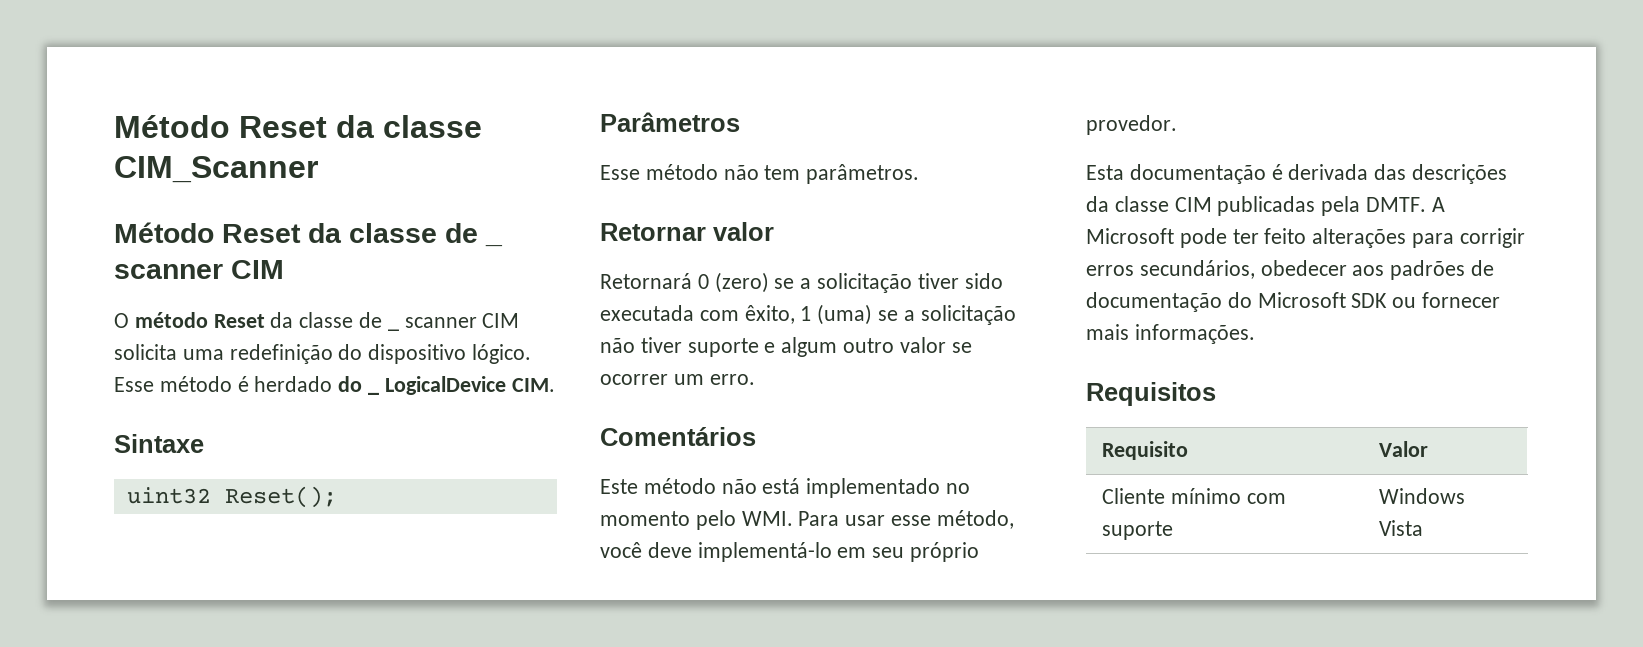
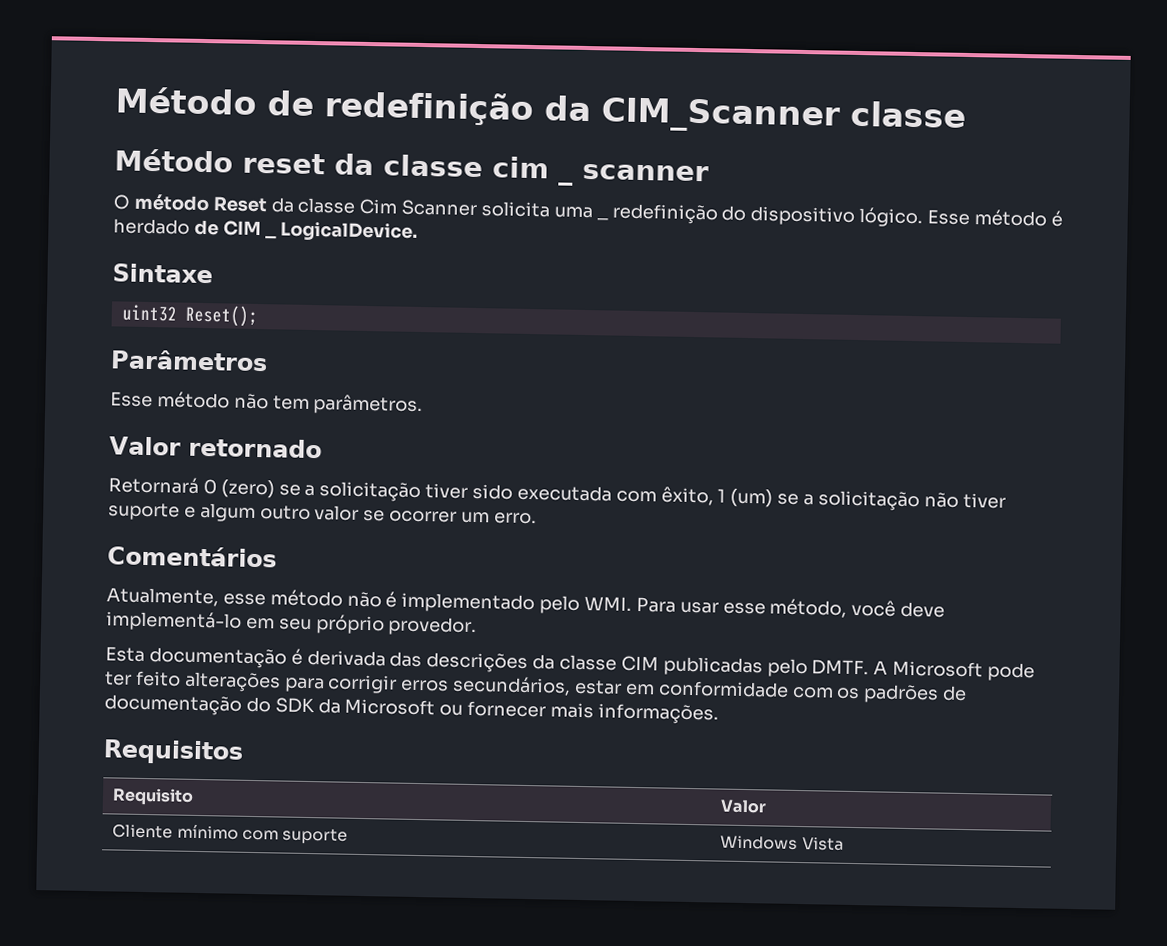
[114,115,482,138] [114,156,318,183] [114,222,478,243] [485,243,503,247] [114,260,284,279] Método Reset da classe CIM_Scanner // Método Reset da classe de _ scanner CIM -> [115,86,966,134] [114,148,709,186] Método de redefinição da CIM_Scanner classe // Método reset da classe cim _ scanner
[359,312,383,328] [387,328,399,331] [404,313,520,328] de _ scanner CIM -> [359,198,478,217] Cim Scanner
(224, 354) none -> [596,217,609,221] _
[338,376,363,392] [368,376,555,395] do _ LogicalDevice CIM. -> [193,219,419,242] de CIM _ LogicalDevice.
[600,222,774,241] Retornar valor -> [109,436,322,459] Valor retornado
[817,304,873,325] (uma) -> [730,488,774,508] (um)
[600,478,971,498] [600,511,690,526] Este método não está implementado no momento -> [106,587,536,614] Atualmente, esse método não é implementado
[1321,196,1361,216] pela -> [766,658,808,678] pelo
[1260,260,1385,276] obedecer aos -> [574,679,861,700] estar em conformidade com os
[1257,292,1388,308] Microsoft SDK -> [274,697,436,716] SDK da Microsoft

